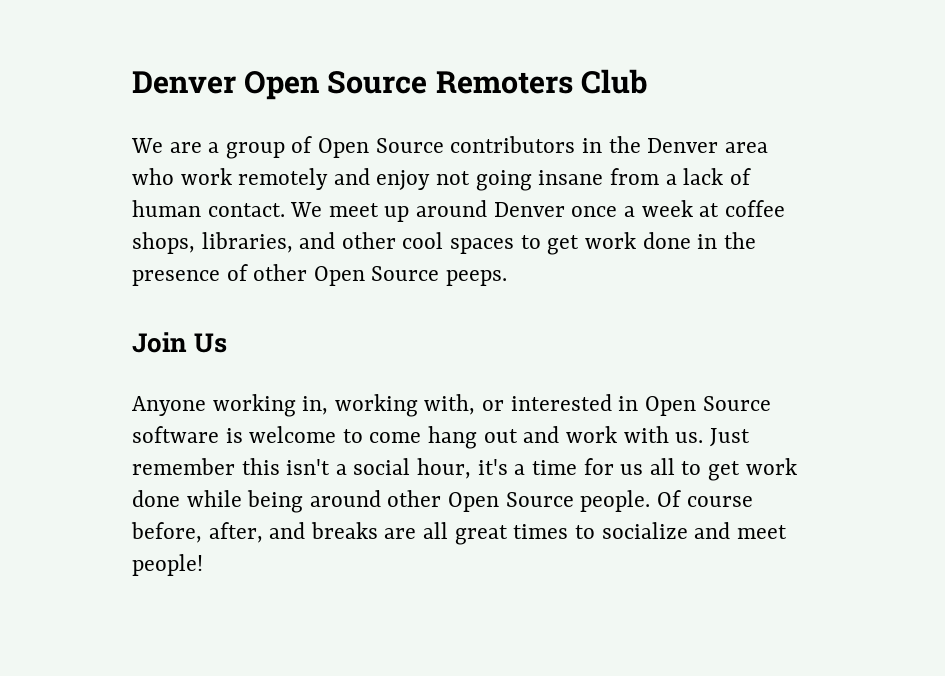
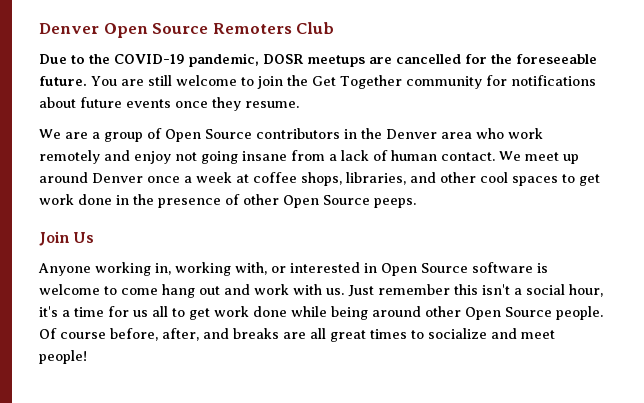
(648, 81) none -> [39,53,597,67] [39,75,596,89] [39,97,299,111] // Due to the COVID-19 pandemic, DOSR meetups are cancelled for the foreseeable future. You are still welcome to join the Get Together community for notifications about future events once they resume.

